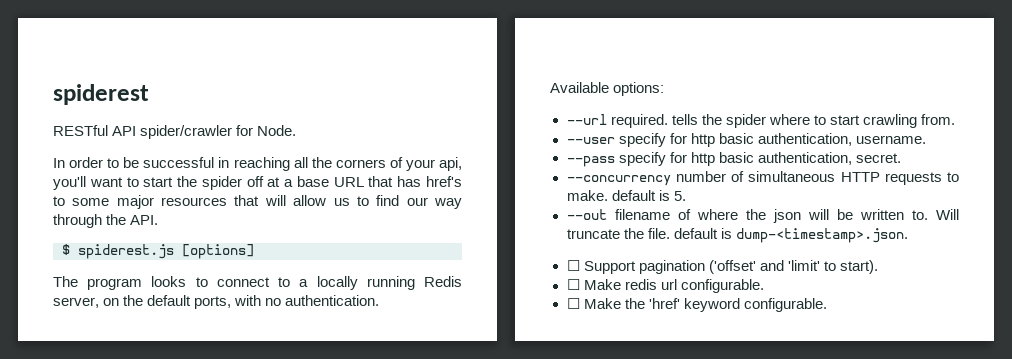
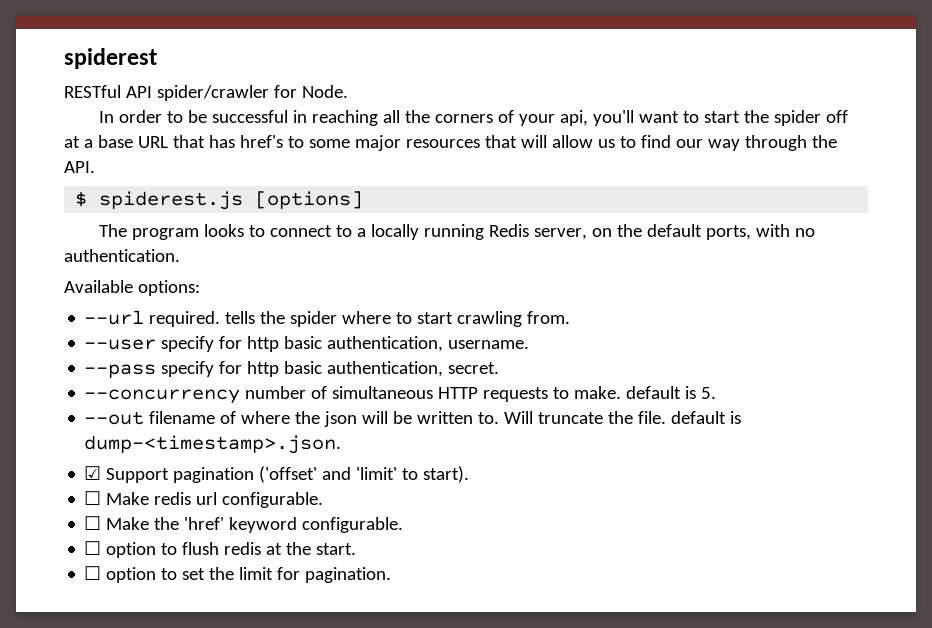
[566,260,580,271] ☐ -> [84,466,102,480] ☑
(827, 305) none -> [84,541,357,558] [84,566,392,583] // ☐ option to flush redis at the start. // ☐ option to set the limit for pagination.

